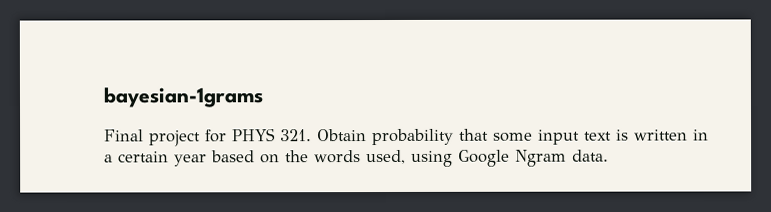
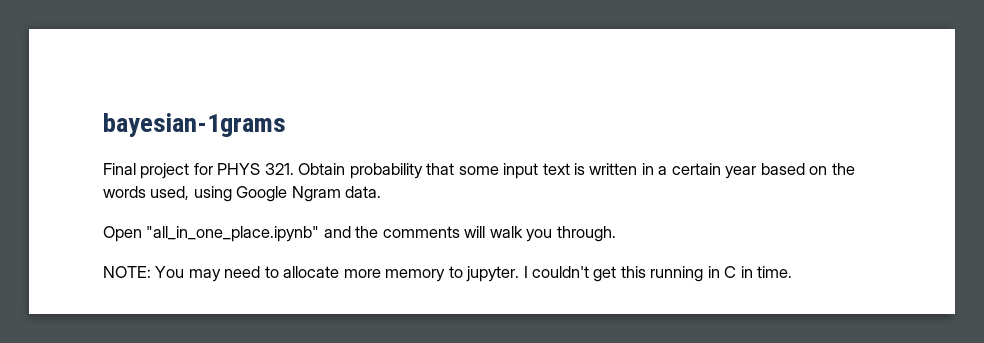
(609, 155) none -> [103,226,616,242] [103,266,793,282] // Open "all_in_one_place.ipynb" and the comments will walk you through. // NOTE: You may need to allocate more memory to jupyter. I couldn't get this running in C in time.

